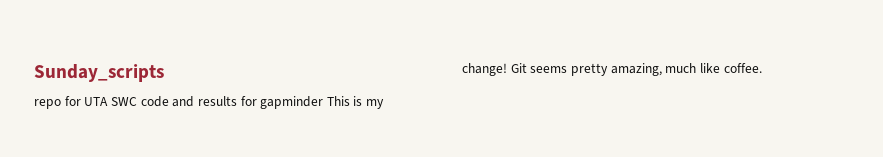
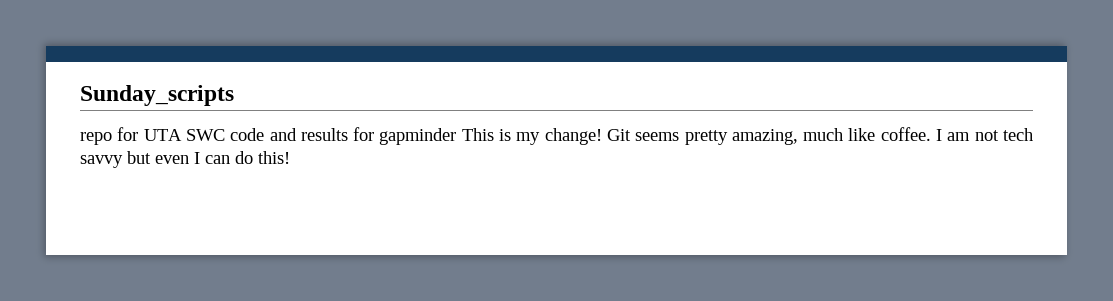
(762, 68) none -> [936,128,1034,141] [80,151,290,168] I am not tech savvy but even I can do this!

